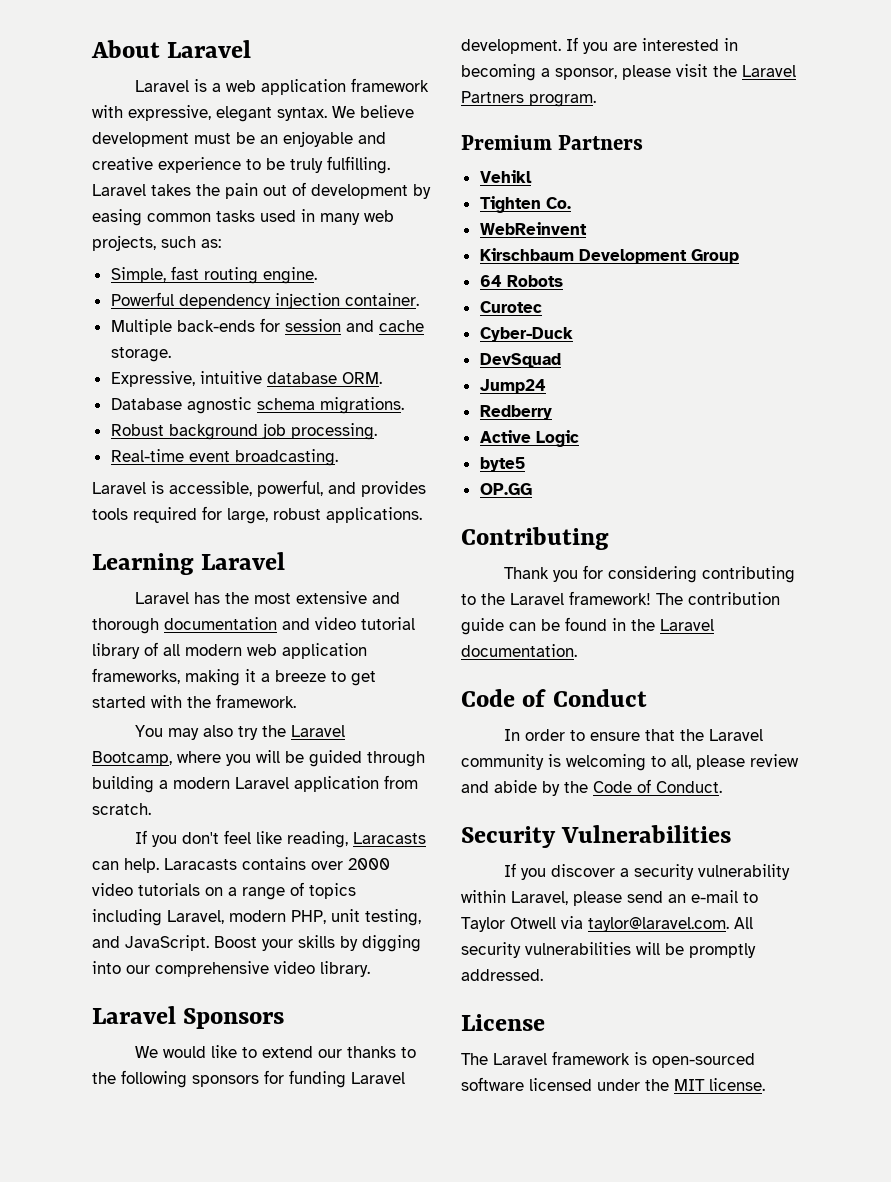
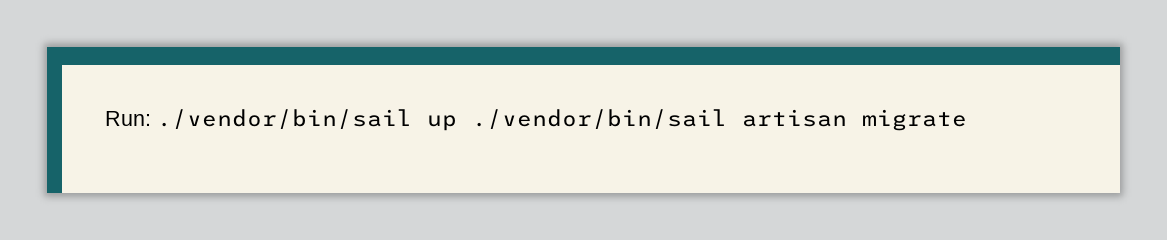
[91,40,252,58] [135,78,430,95] [92,105,414,122] [92,131,386,147] [92,156,390,174] [92,182,431,199] [92,209,394,226] [92,235,221,251] [110,266,317,284] [110,292,419,309] [110,318,424,335] [110,347,171,362] [110,371,382,387] [110,397,404,414] [110,423,377,440] [110,449,338,466] [92,480,426,497] [92,506,422,524] [92,552,286,575] [135,591,401,604] [92,617,415,634] [92,642,367,659] [92,668,376,686] [92,694,296,708] [135,725,346,740] [92,750,425,767] [92,775,418,793] [92,803,151,815] [135,830,427,848] [92,857,390,873] [92,882,356,900] [92,909,421,926] [92,935,421,952] [92,961,370,977] [92,1006,285,1029] [135,1045,417,1058] [92,1070,405,1088] [461,37,738,54] [461,64,796,81] [461,91,596,107] [461,135,644,150] [479,170,532,183] [479,196,571,213] [479,222,587,235] [479,248,739,264] [479,275,563,287] [479,301,542,313] [479,327,573,342] [479,353,561,368] [479,379,546,394] [479,405,552,420] [479,430,579,447] [479,457,525,472] [479,483,532,495] [461,527,609,550] [504,565,796,583] [461,591,780,605] [461,617,714,635] [461,644,577,657] [461,689,647,707] [504,729,764,741] [461,754,799,771] [461,779,722,796] [461,825,732,848] [504,863,791,880] [461,890,758,906] [461,916,753,932] [461,942,756,958] [461,969,543,981] [461,1014,545,1031] [461,1051,755,1068] [461,1077,765,1091] About Laravel // Laravel is a web application framework with expressive, elegant syntax. We believe development must be an enjoyable and creative experience to be truly fulfilling. Laravel takes the pain out of development by easing common tasks used in many web projects, such as: // Simple, fast routing engine. // Powerful dependency injection container. // Multiple back-ends for session and cache storage. // Expressive, intuitive database ORM. // Database agnostic schema migrations. // Robust background job processing. // Real-time event broadcasting. // Laravel is accessible, powerful, and provides tools required for large, robust applications. // Learning Laravel // Laravel has the most extensive and thorough documentation and video tutorial library of all modern web application frameworks, making it a breeze to get started with the framework. // You may also try the Laravel Bootcamp, where you will be guided through building a modern Laravel application from scratch. // If you don't feel like reading, Laracasts can help. Laracasts contains over 2000 video tutorials on a range of topics including Laravel, modern PHP, unit testing, and JavaScript. Boost your skills by digging into our comprehensive video library. // Laravel Sponsors // We would like to extend our thanks to the following sponsors for funding Laravel development. If you are interested in becoming a sponsor, please visit the Laravel Partners program. // Premium Partners // Vehikl // Tighten Co. // WebReinvent // Kirschbaum Development Group // 64 Robots // Curotec // Cyber-Duck // DevSquad // Jump24 // Redberry // Active Logic // byte5 // OP.GG // Contributing // Thank you for considering contributing to the Laravel framework! The contribution guide can be found in the Laravel documentation. // Code of Conduct // In order to ensure that the Laravel community is welcoming to all, please review and abide by the Code of Conduct. // Security Vulnerabilities // If you discover a security vulnerability within Laravel, please send an e-mail to Taylor Otwell via taylor@laravel.com. All security vulnerabilities will be promptly addressed. // License // The Laravel framework is open-sourced software licensed under the MIT license. -> [105,109,967,131] Run: ./vendor/bin/sail up ./vendor/bin/sail artisan migrate

